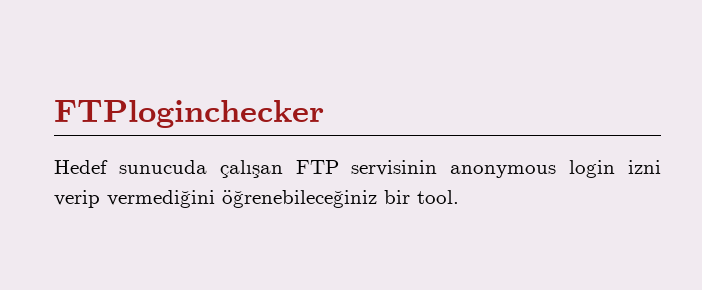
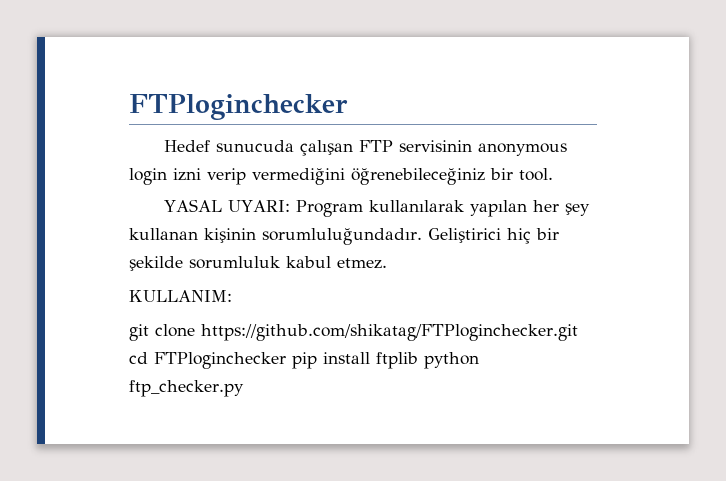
(459, 197) none -> [163,199,590,217] [129,228,559,245] [129,256,387,271] [129,290,232,302] [129,324,578,341] [129,352,479,369] [129,380,244,397] // YASAL UYARI: Program kullanılarak yapılan her şey kullanan kişinin sorumluluğundadır. Geliştirici hiç bir şekilde sorumluluk kabul etmez. // KULLANIM: // git clone https://github.com/shikatag/FTPloginchecker.git cd FTPloginchecker pip install ftplib python ftp_checker.py

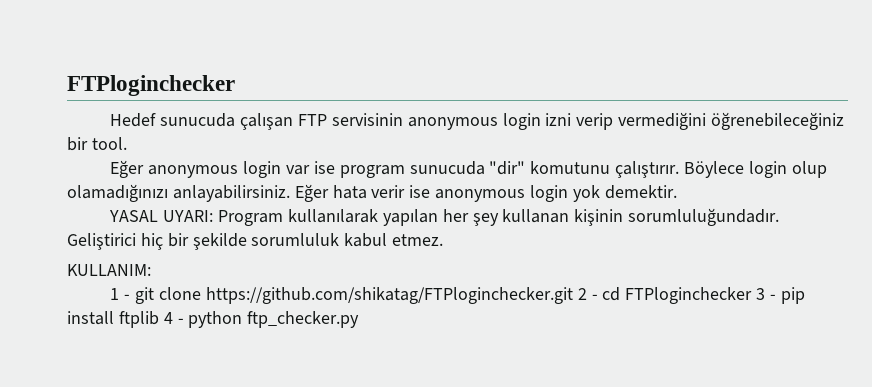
(553, 174) none -> [110,160,827,178] [67,184,677,202] // Eğer anonymous login var ise program sunucuda "dir" komutunu çalıştırır. Böylece login olup olamadığınızı anlayabilirsiniz. Eğer hata verir ise anonymous login yok demektir.
(232, 296) none -> [110,288,131,300] 1 -
[129,352,286,369] cd FTPloginchecker -> [577,287,776,304] 2 - cd FTPloginchecker 3 -
(418, 360) none -> [163,312,184,324] 4 -

